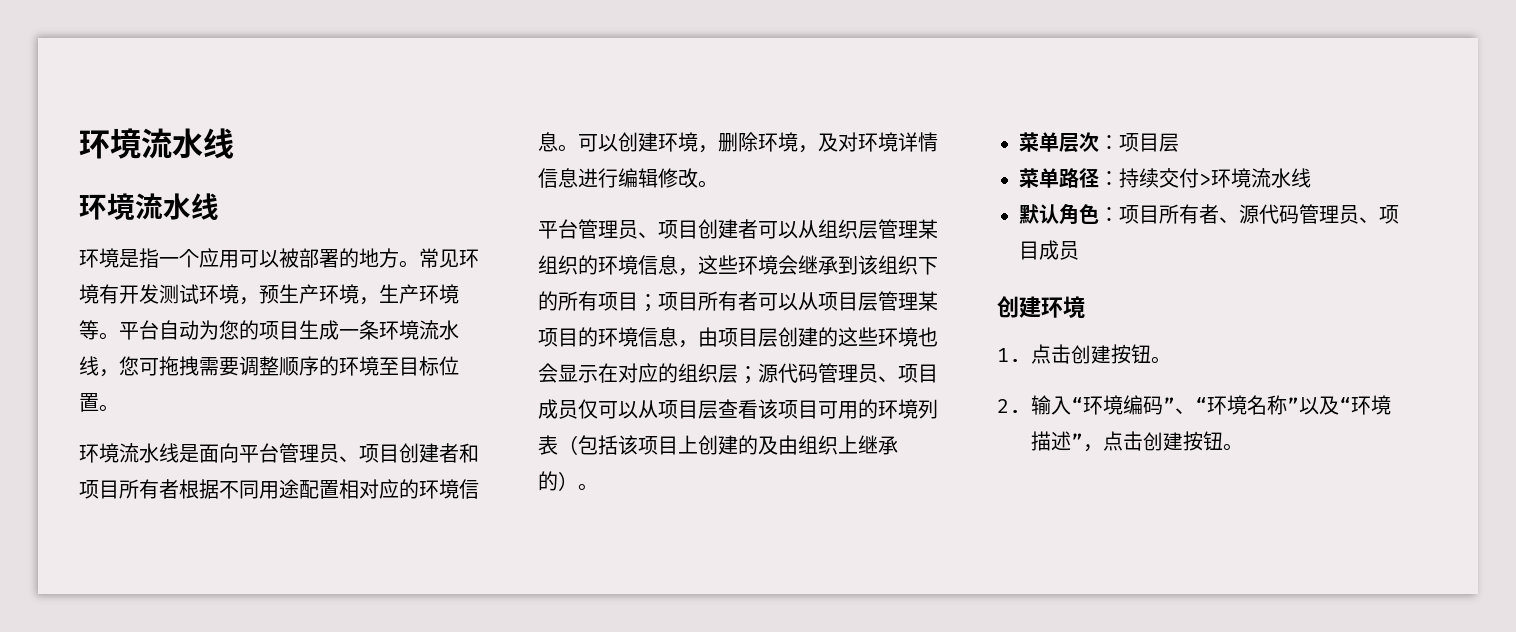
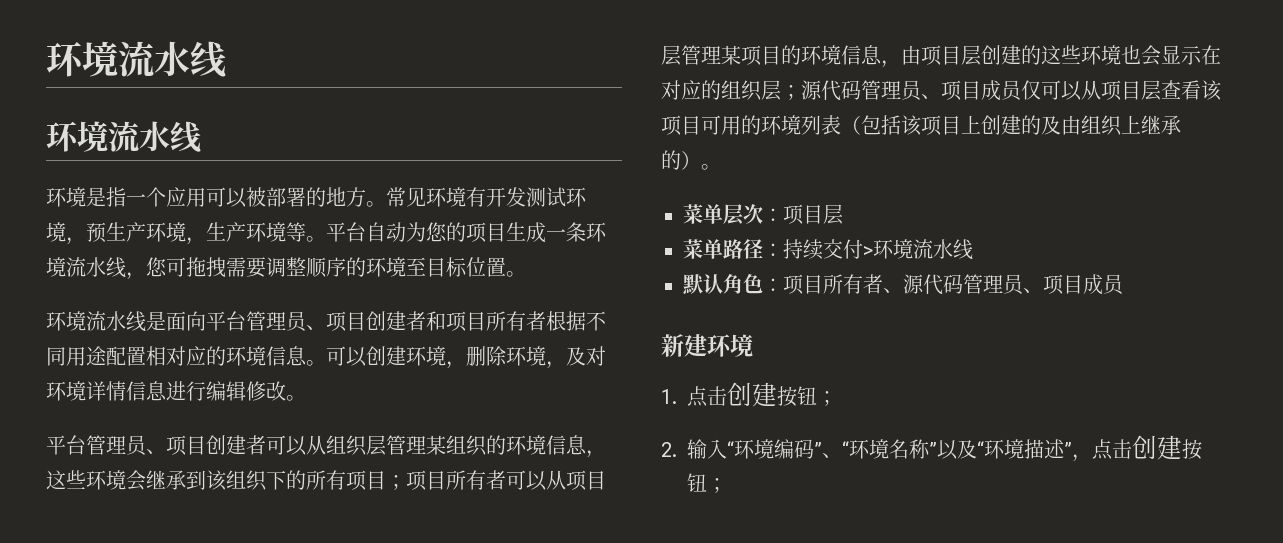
[997,296,1019,318] 创 -> [661,334,684,357] 新
[1151,356,1171,364] 。 -> [817,391,837,406] ；
[1223,443,1243,451] 。 -> [707,478,727,493] ；

